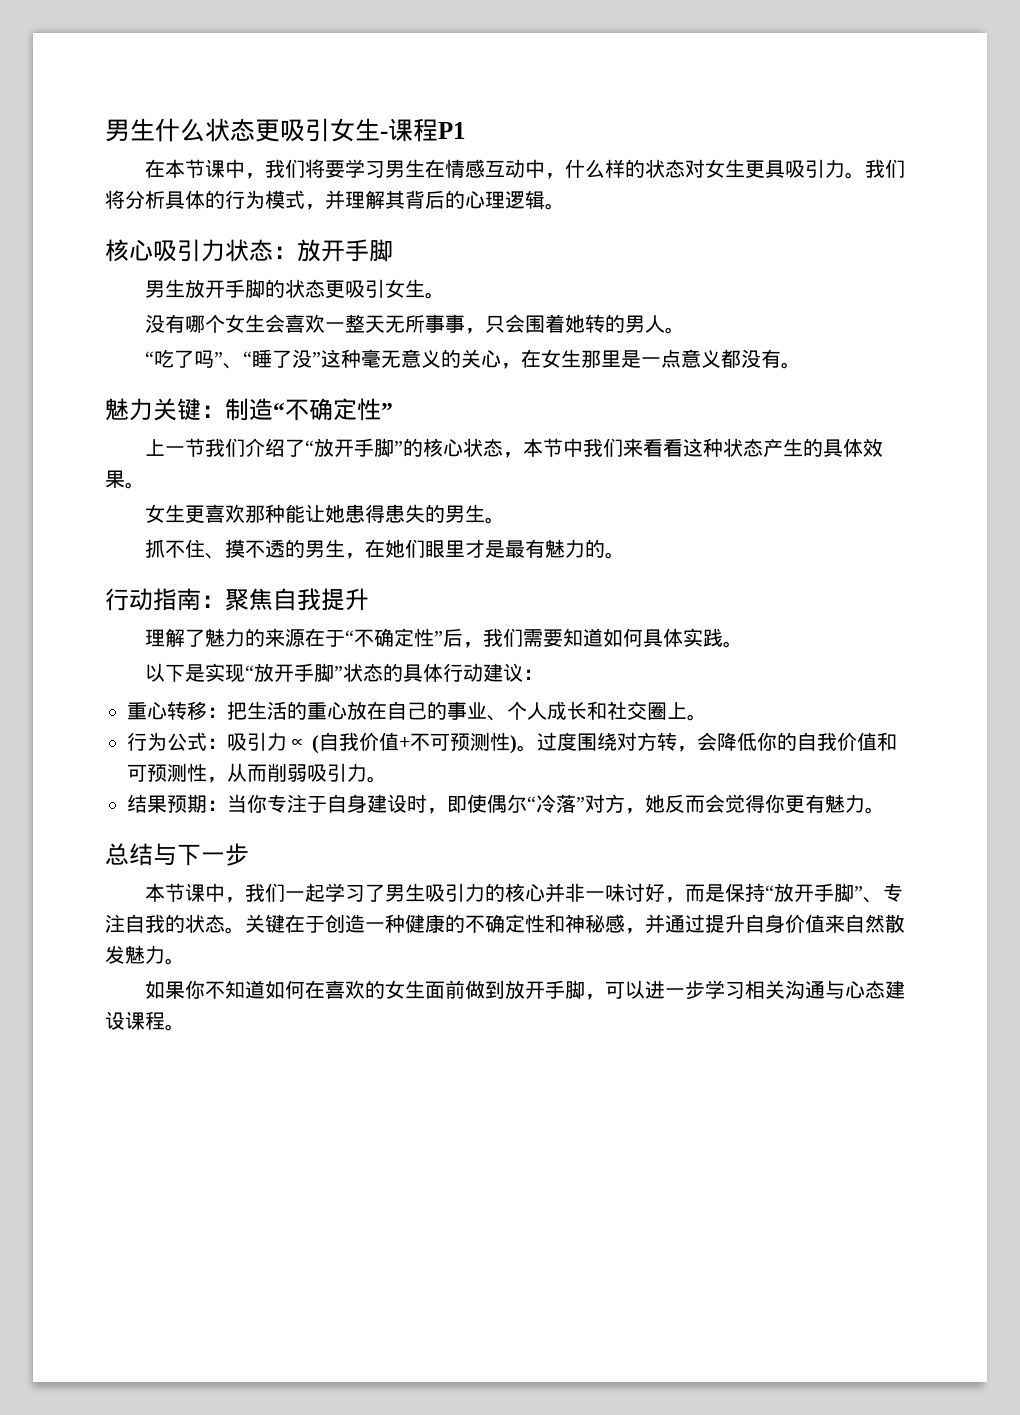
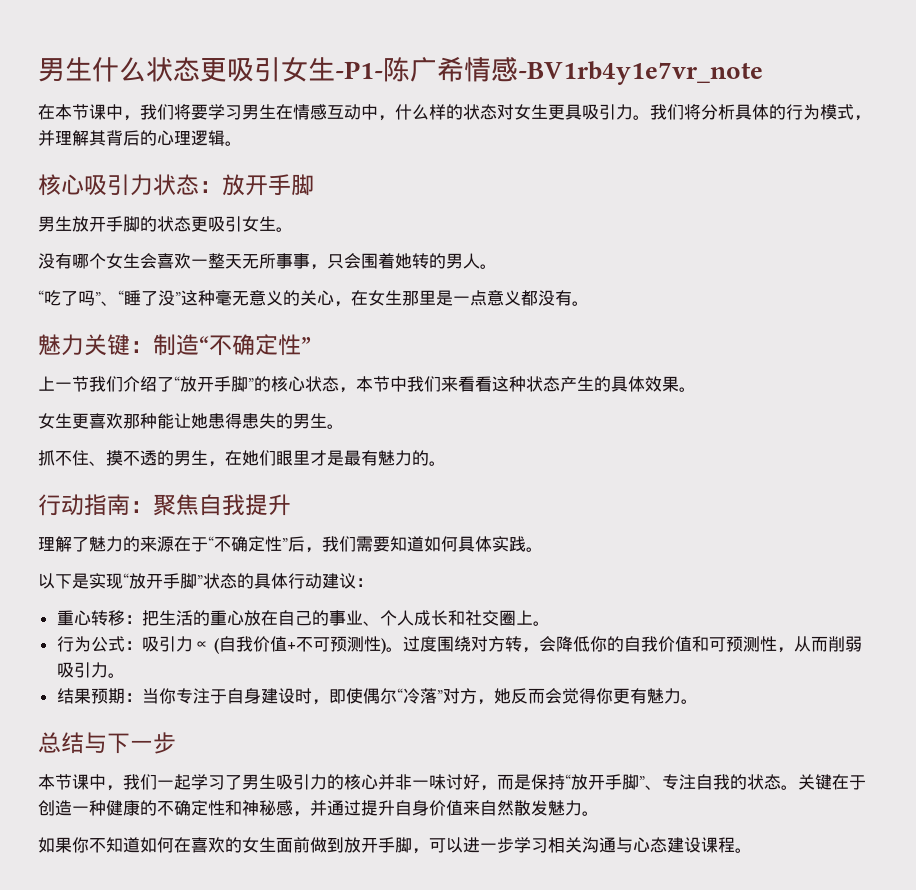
[380,118,466,142] -课程P1 -> [335,56,763,85] -P1-陈广希情感-BV1rb4y1e7vr_note

